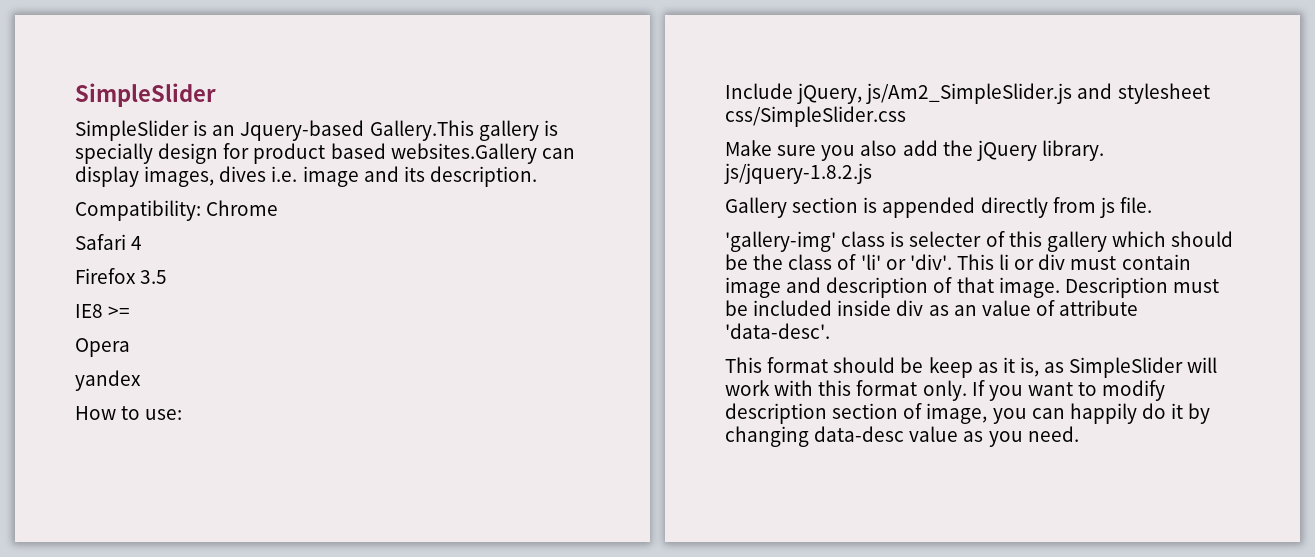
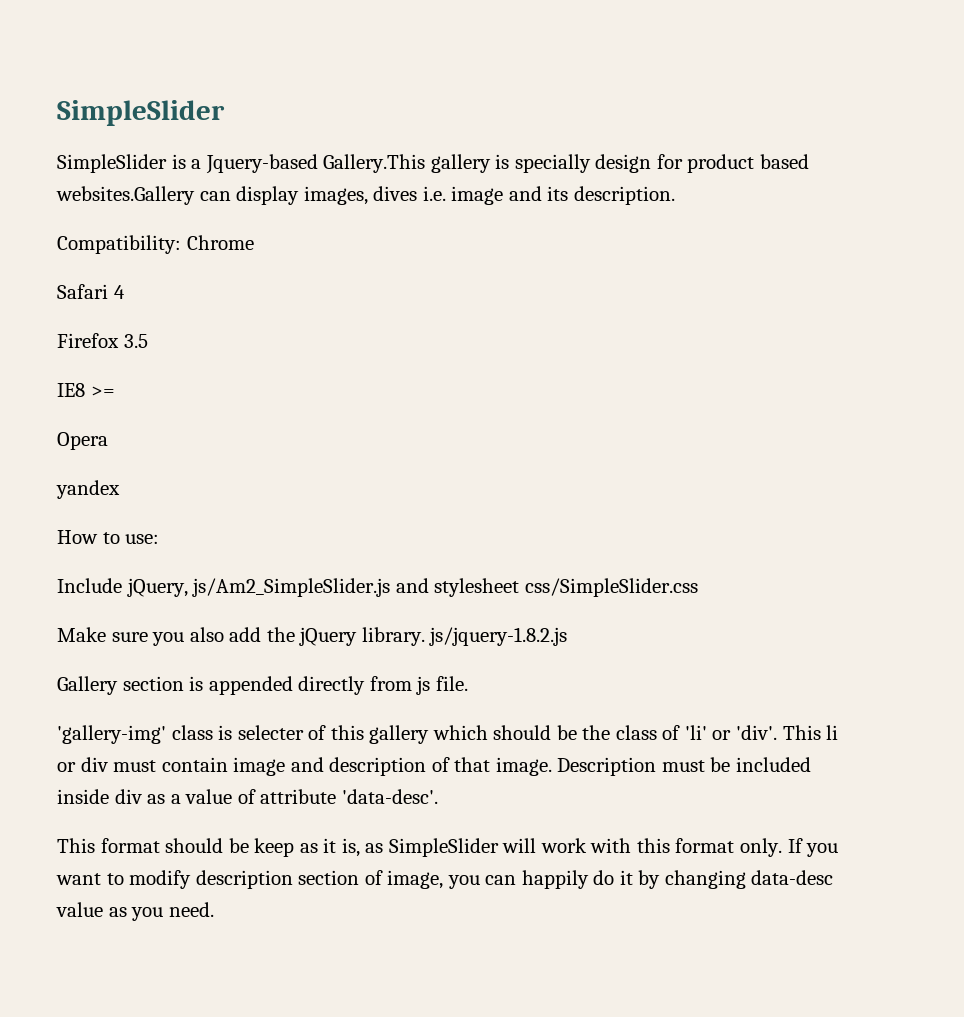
[212,125,236,136] an -> [191,159,202,169] a
[953,305,977,316] an -> [170,794,181,804] a

